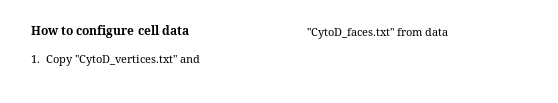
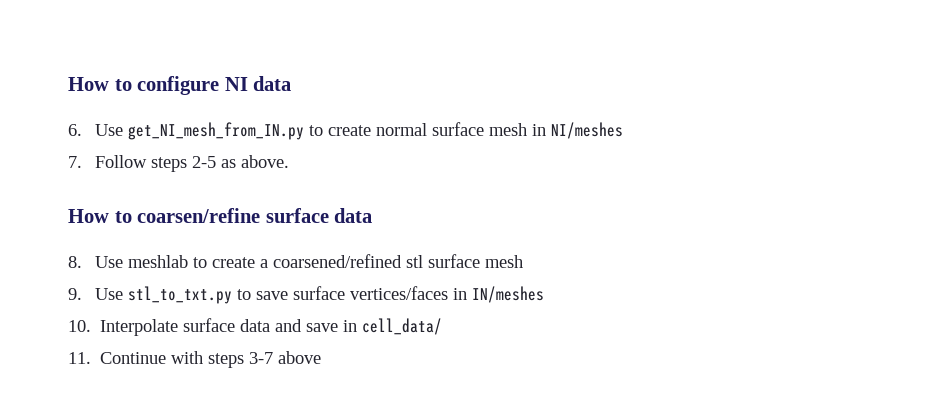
[137,25,189,35] [31,55,200,66] [306,28,448,39] cell data // 1. Copy "CytoD_vertices.txt" and "CytoD_faces.txt" from data -> [224,76,292,91] [68,122,624,140] [68,155,290,172] [68,208,373,223] [68,254,524,268] [68,286,545,304] [68,318,443,336] [68,351,322,368] NI data // 6. Use get_NI_mesh_from_IN.py to create normal surface mesh in NI/meshes // 7. Follow steps 2-5 as above. // How to coarsen/refine surface data // 8. Use meshlab to create a coarsened/refined stl surface mesh // 9. Use stl_to_txt.py to save surface vertices/faces in IN/meshes // 10. Interpolate surface data and save in cell_data/ // 11. Continue with steps 3-7 above

